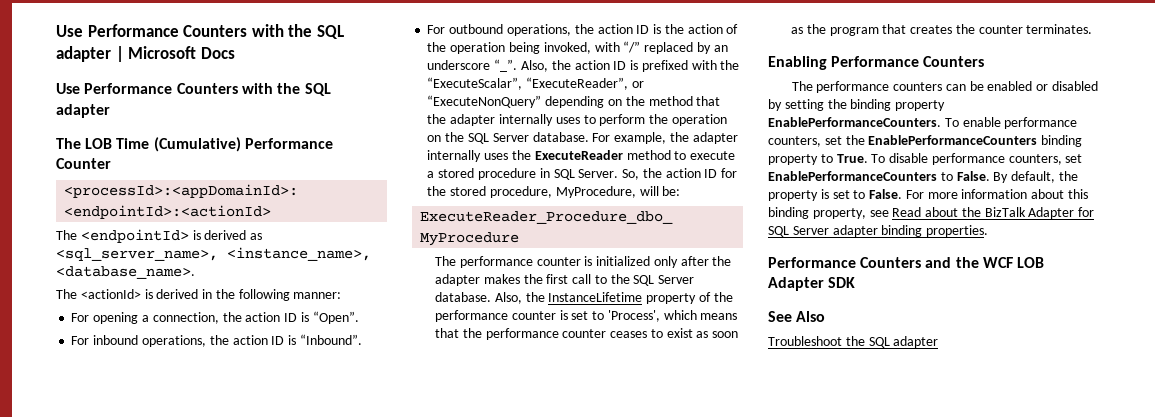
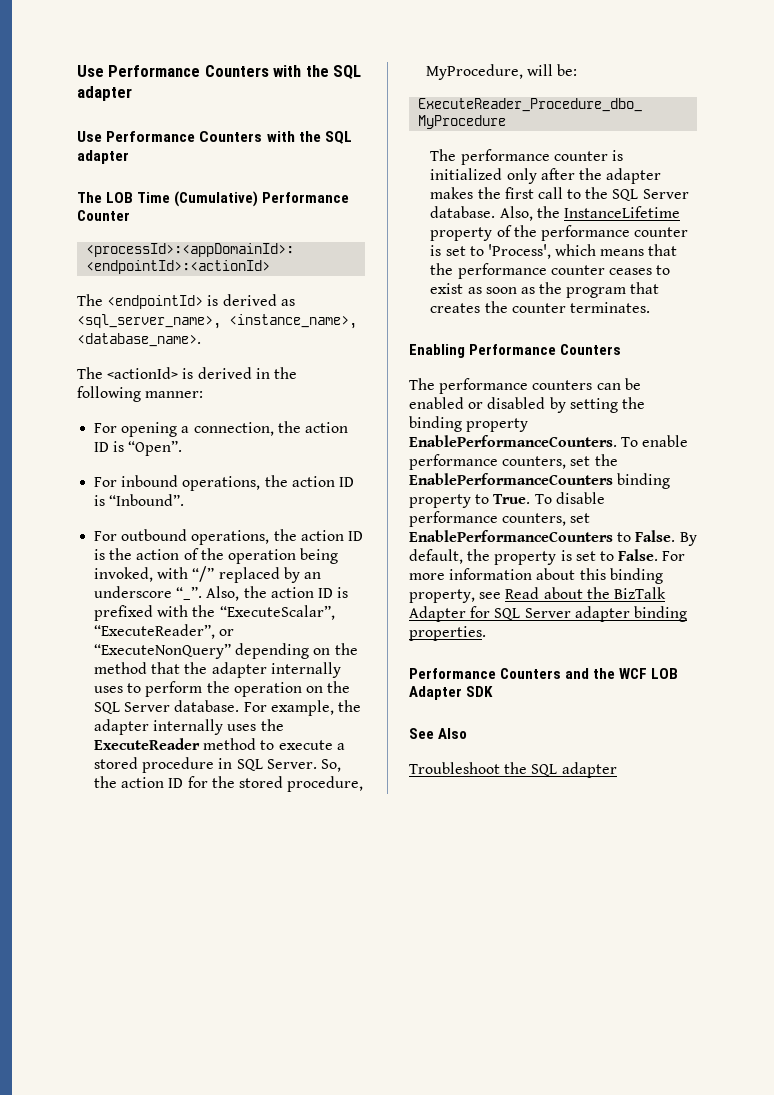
[56,24,344,39] [56,46,235,62] Use Performance Counters with the SQL adapter | Microsoft Docs -> [77,65,362,79] [77,86,132,101] Use Performance Counters with the SQL adapter

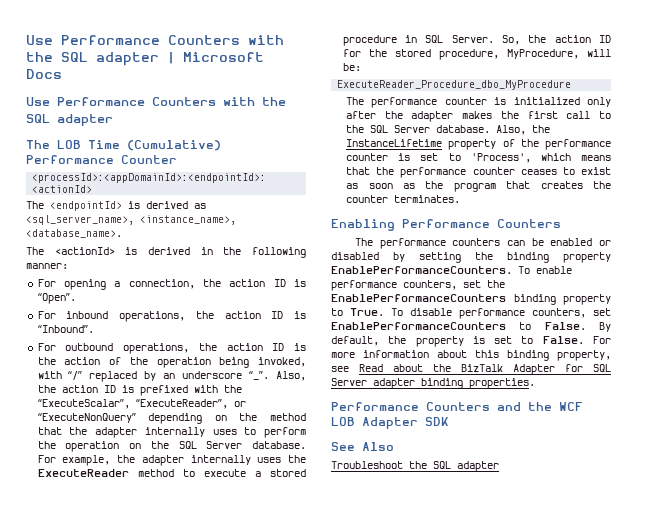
[77,65,362,79] [77,86,132,101] Use Performance Counters with the SQL adapter -> [26,35,284,45] [26,52,264,66] [26,69,62,79] Use Performance Counters with the SQL adapter | Microsoft Docs

